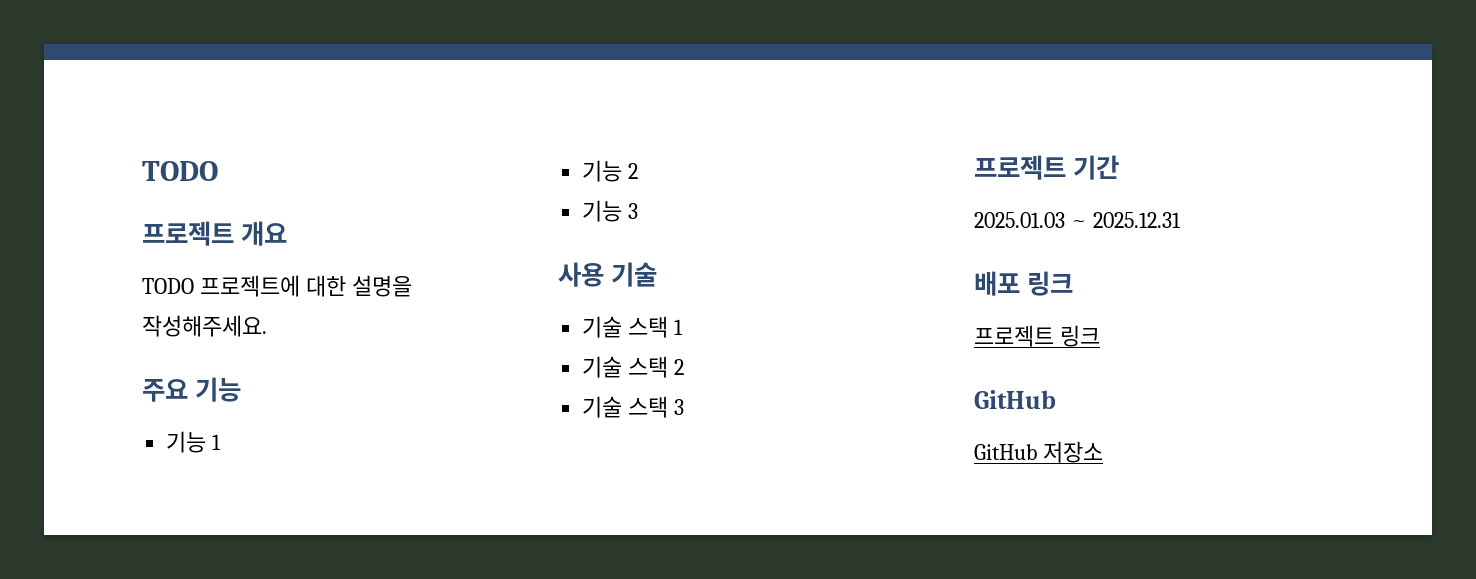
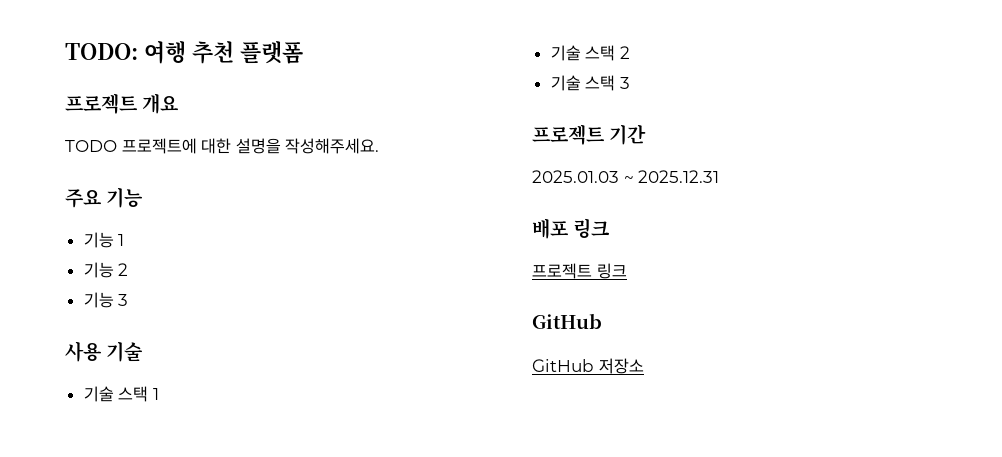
[142,161,218,181] TODO -> [65,41,303,64] TODO: 여행 추천 플랫폼

